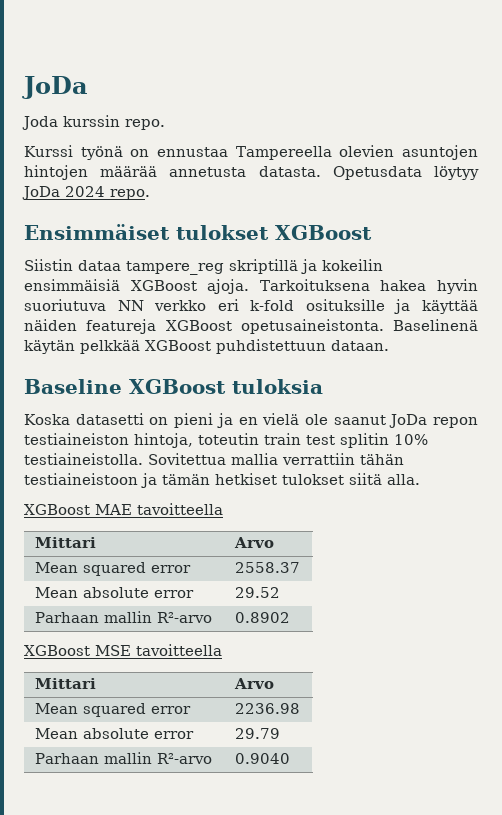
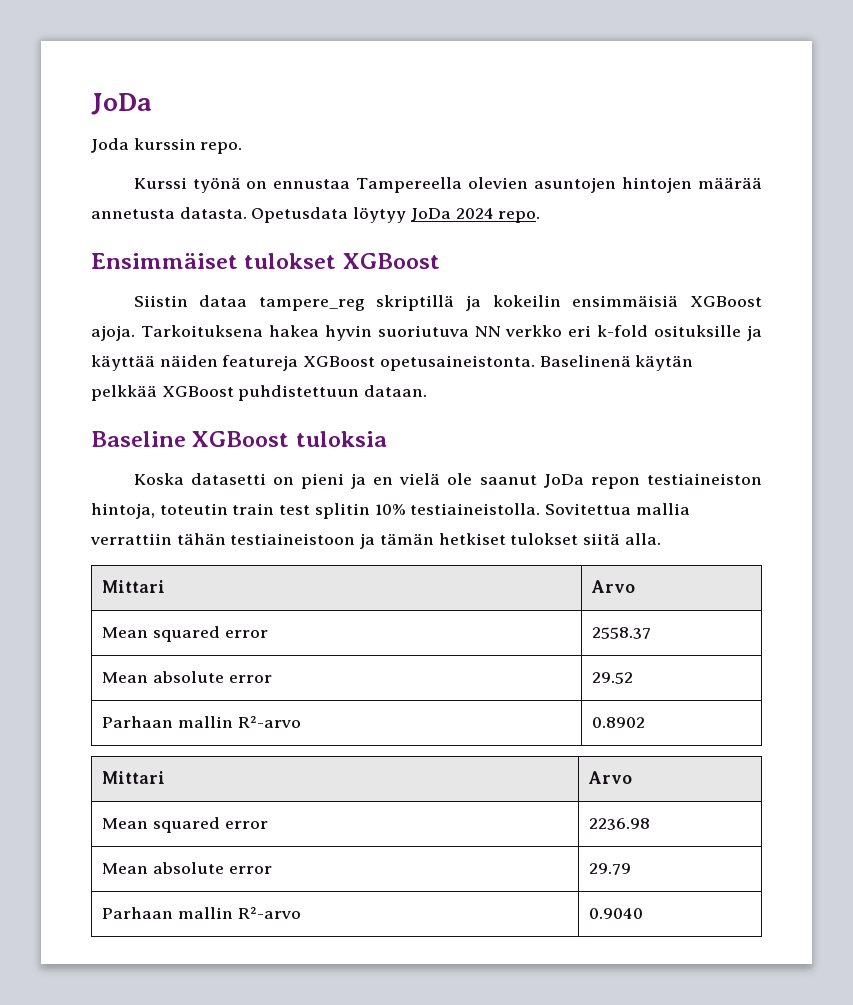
[24,503,223,515] // XGBoost MAE tavoitteella -> (661, 539) none
[24,644,222,656] // XGBoost MSE tavoitteella -> (646, 722) none

